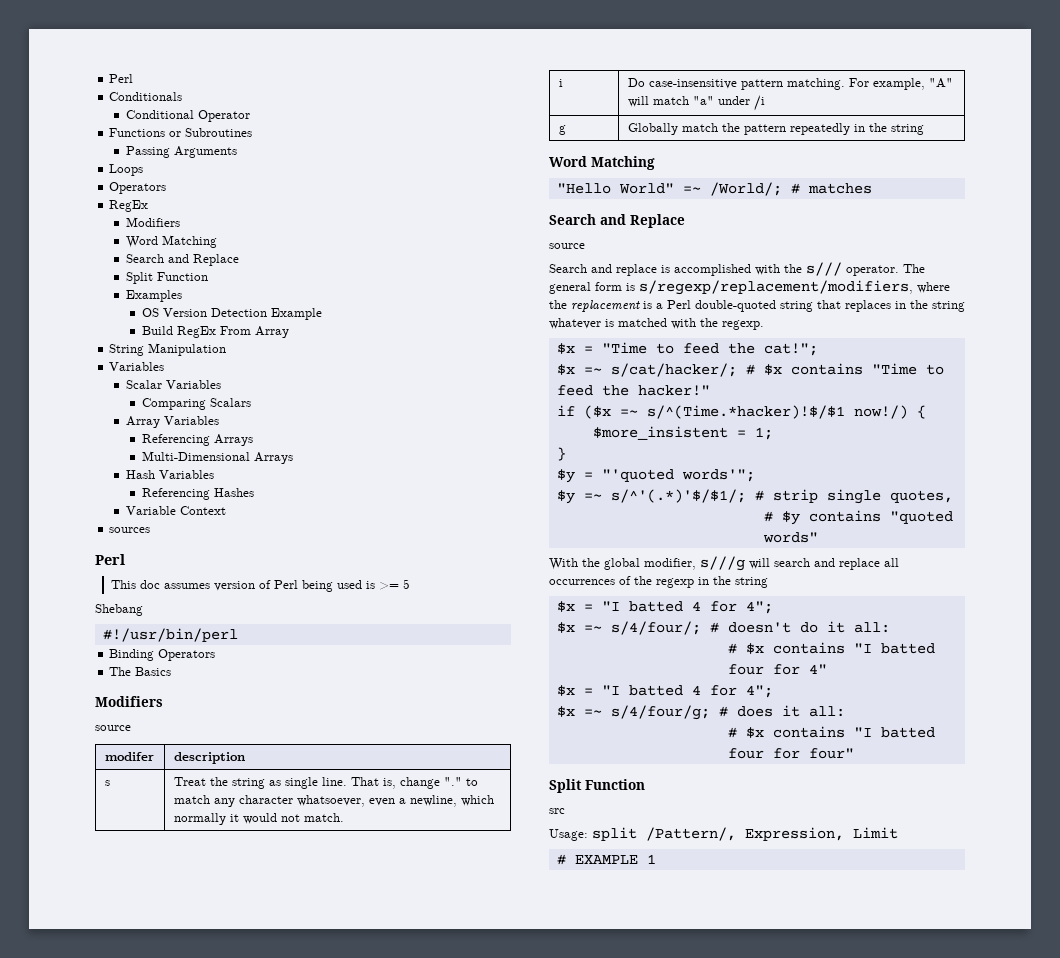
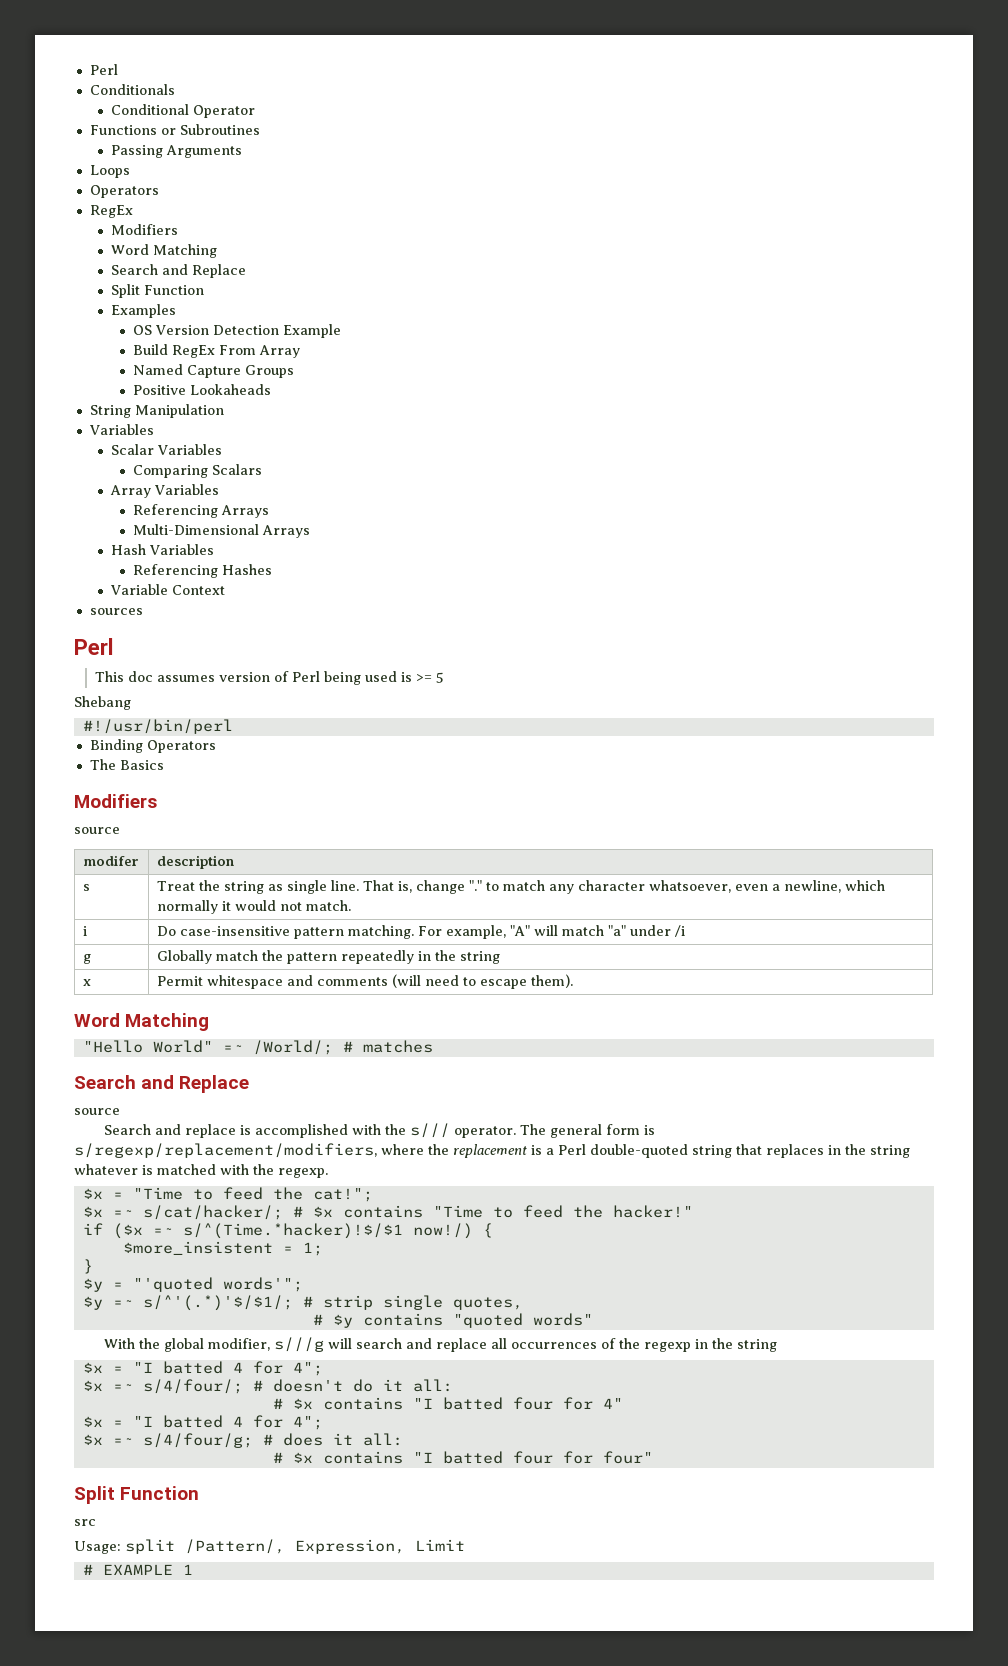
(290, 332) none -> [132,364,294,378] [132,384,271,395] // Named Capture Groups // Positive Lookaheads
(924, 129) none -> [82,979,91,986] [156,974,573,989] // x | Permit whitespace and comments (will need to escape them).

